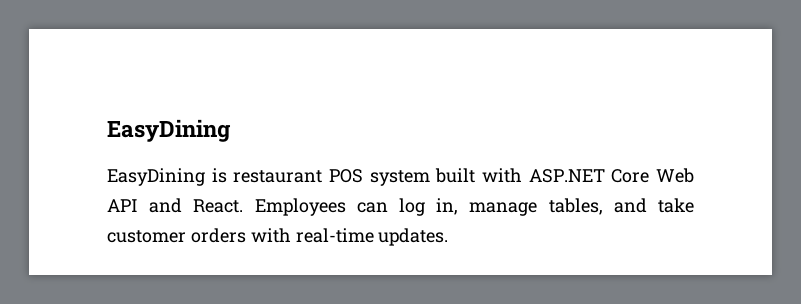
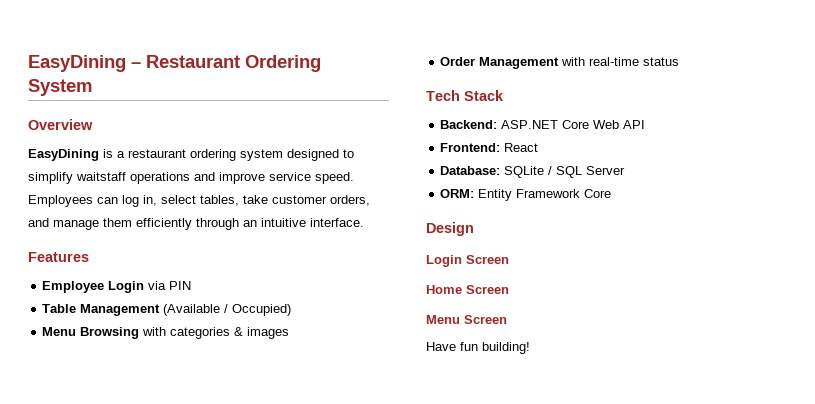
[107,119,231,142] [107,168,695,186] [107,198,694,216] [107,228,449,246] EasyDining // EasyDining is restaurant POS system built with ASP.NET Core Web API and React. Employees can log in, manage tables, and take customer orders with real-time updates. -> [28,55,321,72] [28,79,92,96] [28,119,93,130] [28,149,354,161] [28,172,354,184] [28,195,370,207] [28,218,364,230] [28,252,89,262] [42,281,192,293] [42,304,292,316] [42,327,290,339] [440,57,680,69] [426,90,504,101] [440,120,646,129] [440,143,539,152] [440,166,626,178] [440,189,612,201] [426,222,474,236] [426,255,509,267] [426,285,509,294] [426,315,507,324] [426,342,530,354] EasyDining – Restaurant Ordering System // Overview // EasyDining is a restaurant ordering system designed to simplify waitstaff operations and improve service speed. Employees can log in, select tables, take customer orders, and manage them efficiently through an intuitive interface. // Features // Employee Login via PIN // Table Management (Available / Occupied) // Menu Browsing with categories & images // Order Management with real-time status // Tech Stack // Backend: ASP.NET Core Web API // Frontend: React // Database: SQLite / SQL Server // ORM: Entity Framework Core // Design // Login Screen // Home Screen // Menu Screen // Have fun building!

